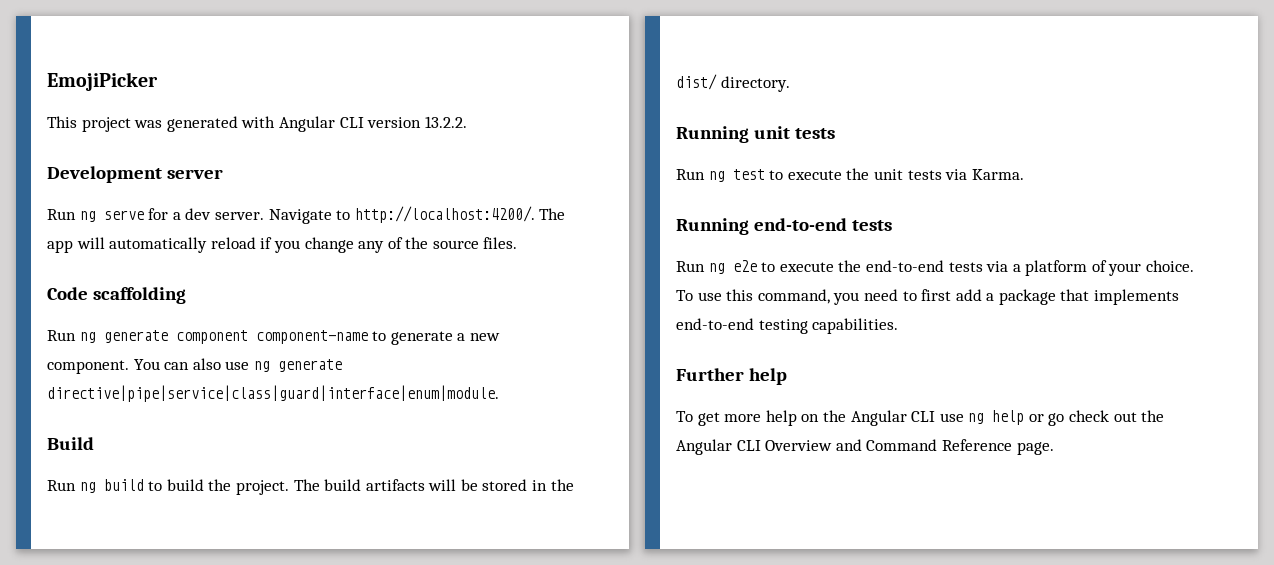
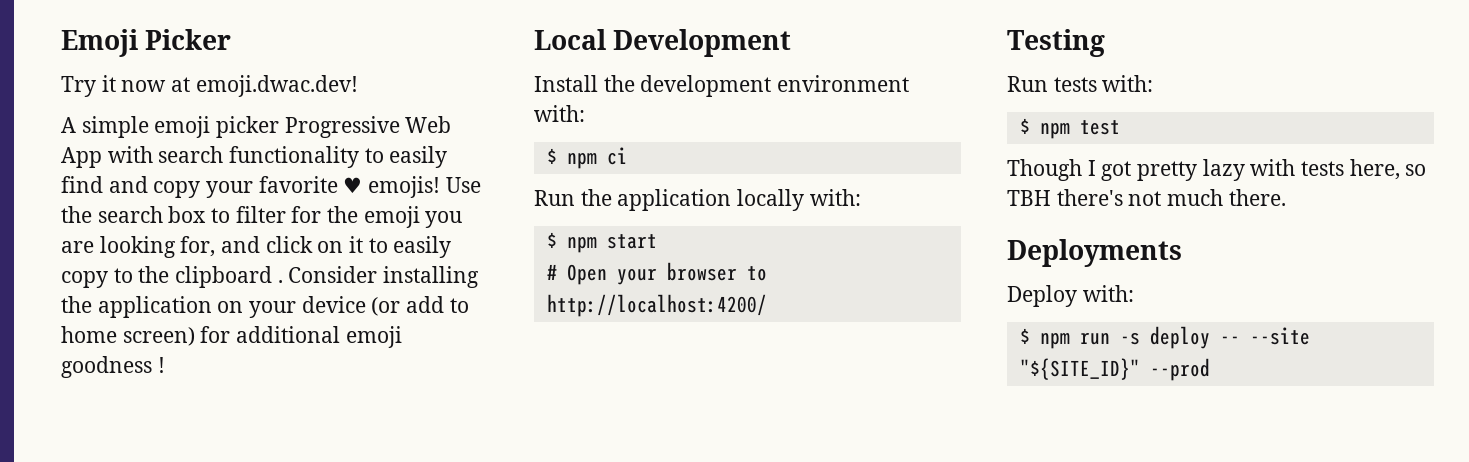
[47,72,158,91] [47,116,467,132] [47,166,223,183] [47,206,566,224] [47,237,518,253] [47,287,186,304] [47,330,500,345] [47,358,342,374] [47,385,499,402] [47,437,94,450] [47,479,574,495] [676,74,790,92] [676,126,835,143] [676,168,1024,182] [676,218,892,235] [676,260,1195,276] [676,289,1180,305] [676,318,899,334] [676,368,787,385] [676,410,1165,426] [676,439,1054,455] EmojiPicker // This project was generated with Angular CLI version 13.2.2. // Development server // Run ng serve for a dev server. Navigate to http://localhost:4200/. The app will automatically reload if you change any of the source files. // Code scaffolding // Run ng generate component component-name to generate a new component. You can also use ng generate directive|pipe|service|class|guard|interface|enum|module. // Build // Run ng build to build the project. The build artifacts will be stored in the dist/ directory. // Running unit tests // Run ng test to execute the unit tests via Karma. // Running end-to-end tests // Run ng e2e to execute the end-to-end tests via a platform of your choice. To use this command, you need to first add a package that implements end-to-end testing capabilities. // Further help // To get more help on the Angular CLI use ng help or go check out the Angular CLI Overview and Command Reference page. -> [61,29,232,57] [61,75,358,97] [61,116,452,138] [61,146,448,168] [61,176,481,198] [61,206,463,228] [61,236,452,258] [61,266,480,288] [61,296,469,318] [61,326,402,348] [61,356,165,378] [534,29,792,57] [534,75,910,97] [534,105,585,122] [546,147,627,169] [534,189,861,211] [546,232,657,253] [546,262,767,285] [546,294,767,317] [1007,29,1105,57] [1007,75,1154,92] [1019,118,1120,139] [1007,159,1427,181] [1007,189,1286,206] [1007,239,1182,267] [1007,285,1134,307] [1019,326,1310,349] [1019,358,1210,381] Emoji Picker // Try it now at emoji.dwac.dev! // A simple emoji picker Progressive Web App with search functionality to easily find and copy your favorite ♥ emojis! Use the search box to filter for the emoji you are looking for, and click on it to easily copy to the clipboard . Consider installing the application on your device (or add to home screen) for additional emoji goodness ! // Local Development // Install the development environment with: // $ npm ci // Run the application locally with: // $ npm start // # Open your browser to http://localhost:4200/ // Testing // Run tests with: // $ npm test // Though I got pretty lazy with tests here, so TBH there's not much there. // Deployments // Deploy with: // $ npm run -s deploy -- --site "${SITE_ID}" --prod

